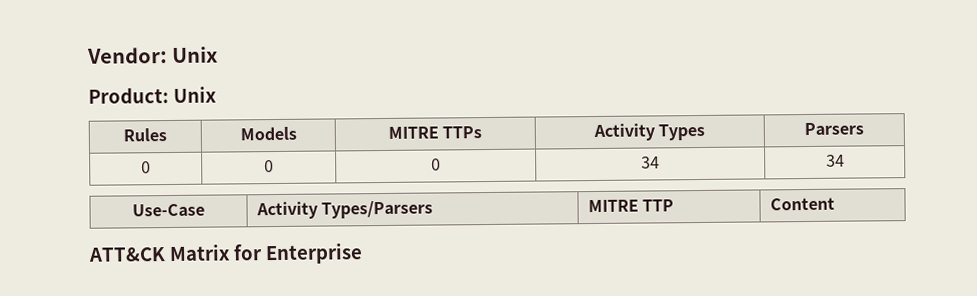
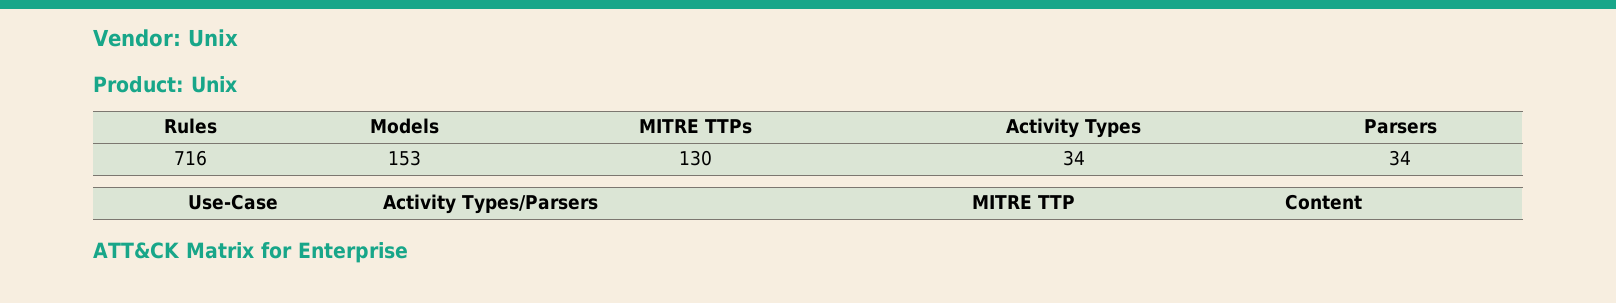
[141,161,151,174] [264,160,274,173] [431,158,441,171] 0 | 0 | 0 -> [173,150,207,166] [387,150,421,166] [679,150,712,166] 716 | 153 | 130

